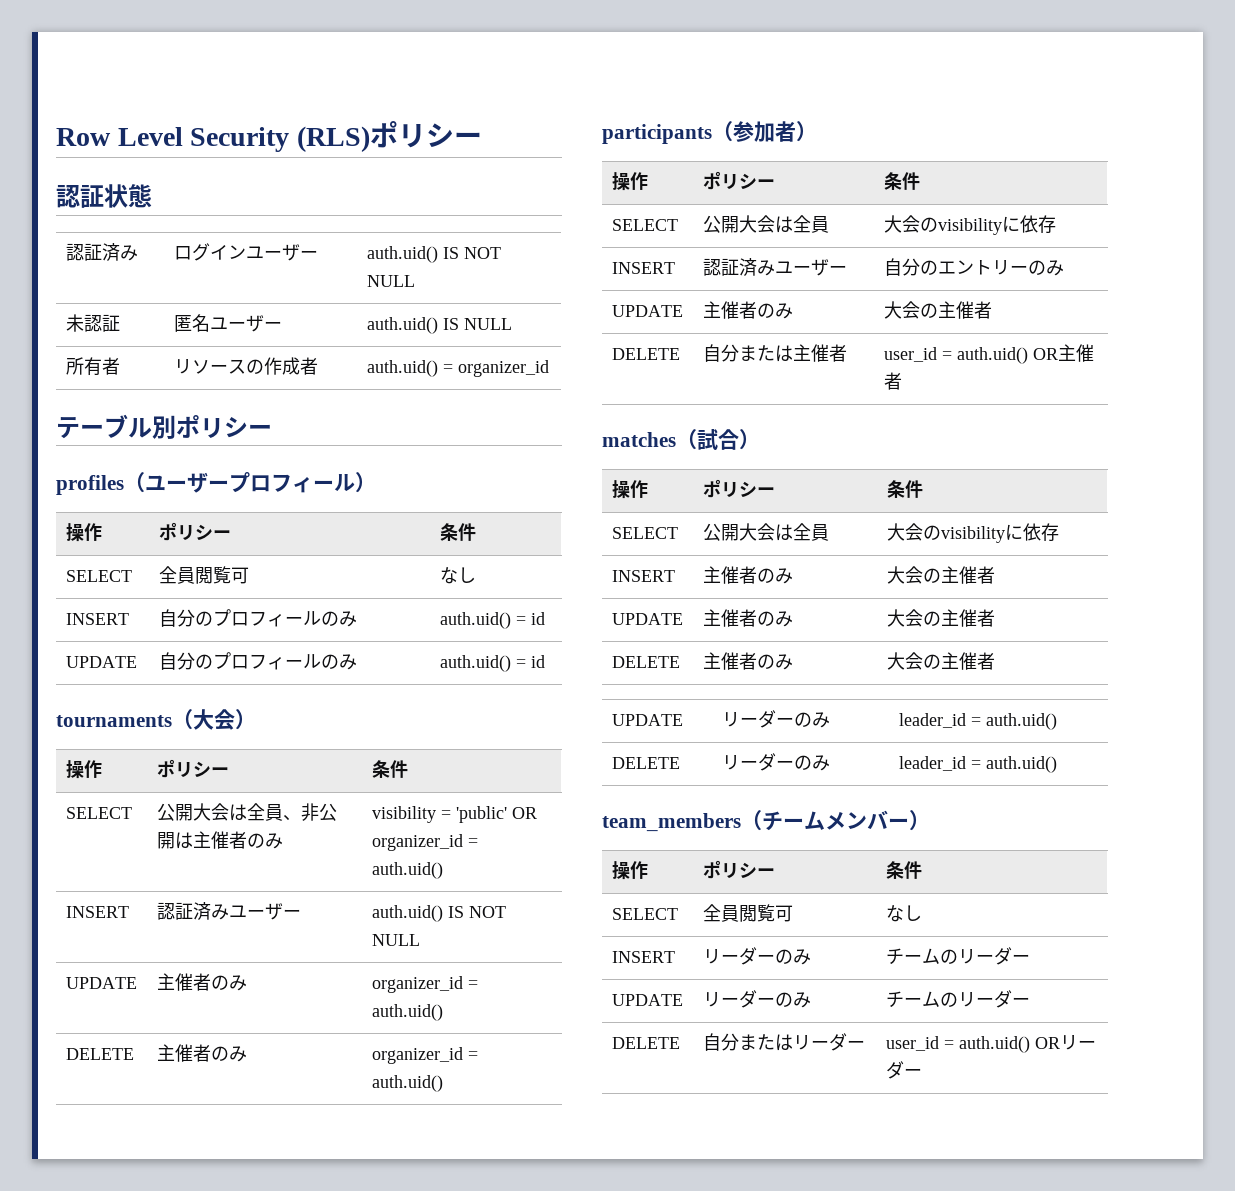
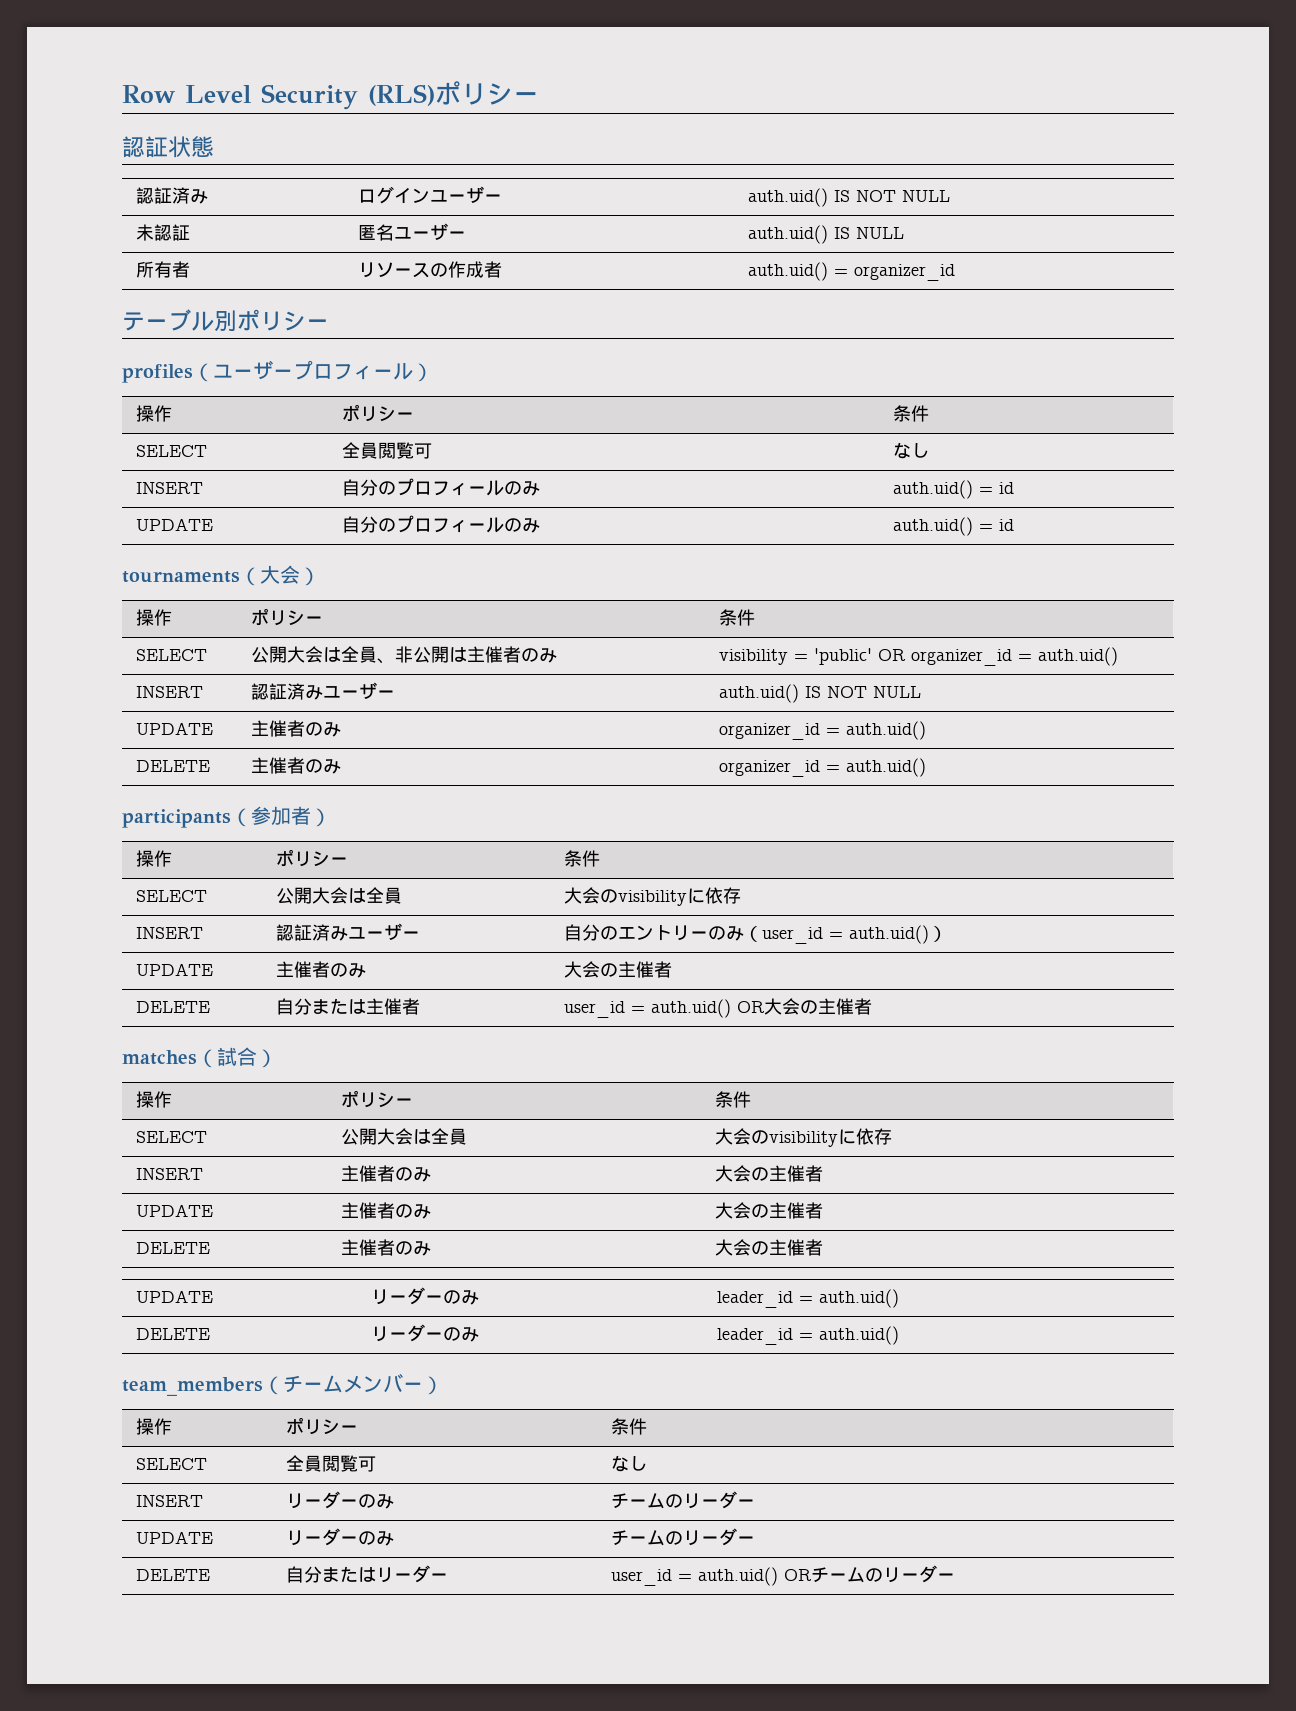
(1064, 268) none -> [744,925,948,944] （user_id = auth.uid()）
(1058, 354) none -> [764,998,819,1015] 大会の
(1060, 1043) none -> [811,1567,884,1583] チームの

